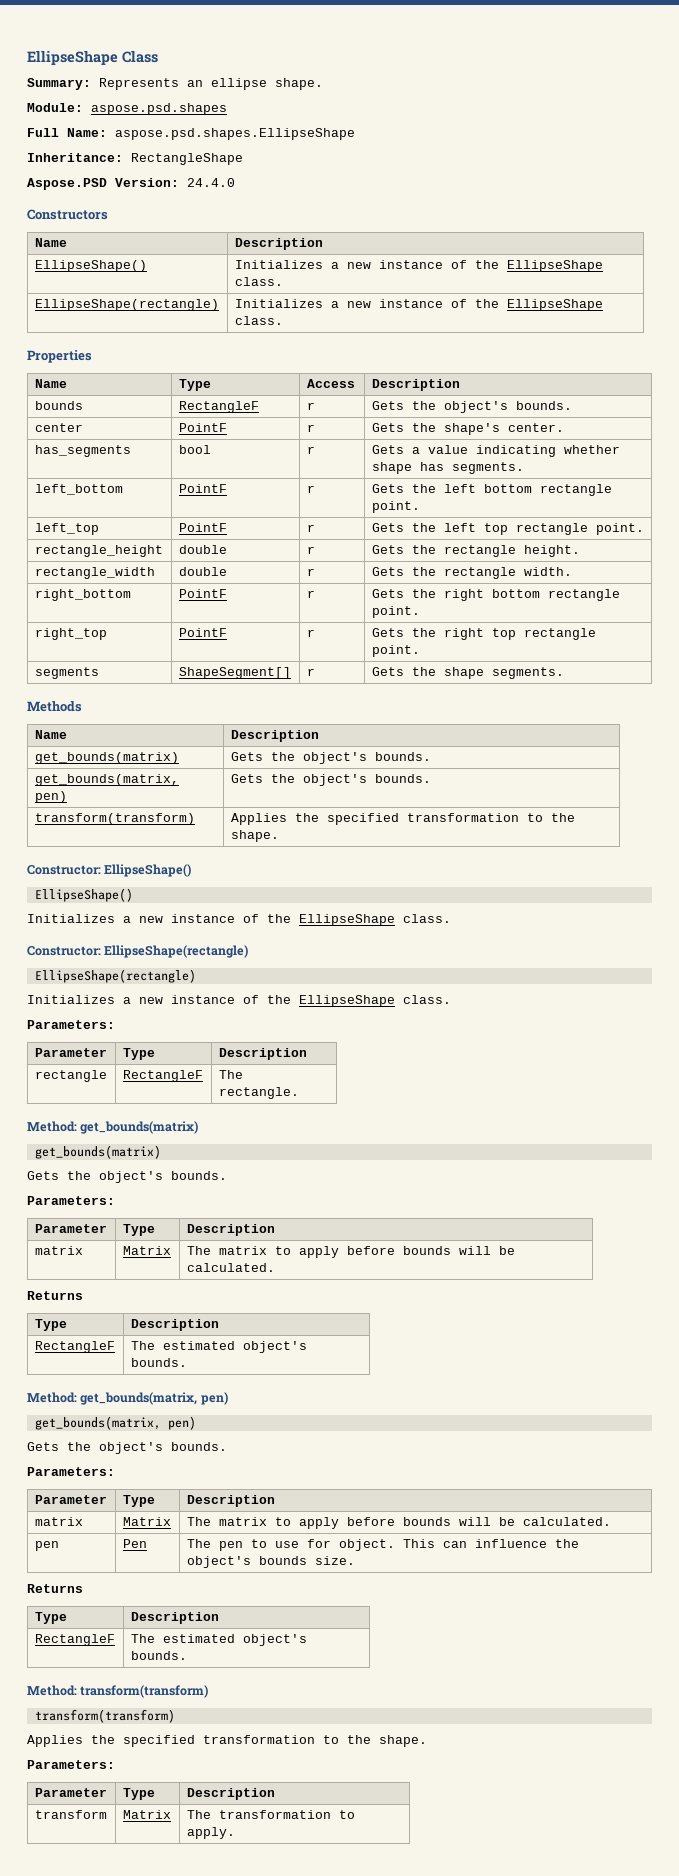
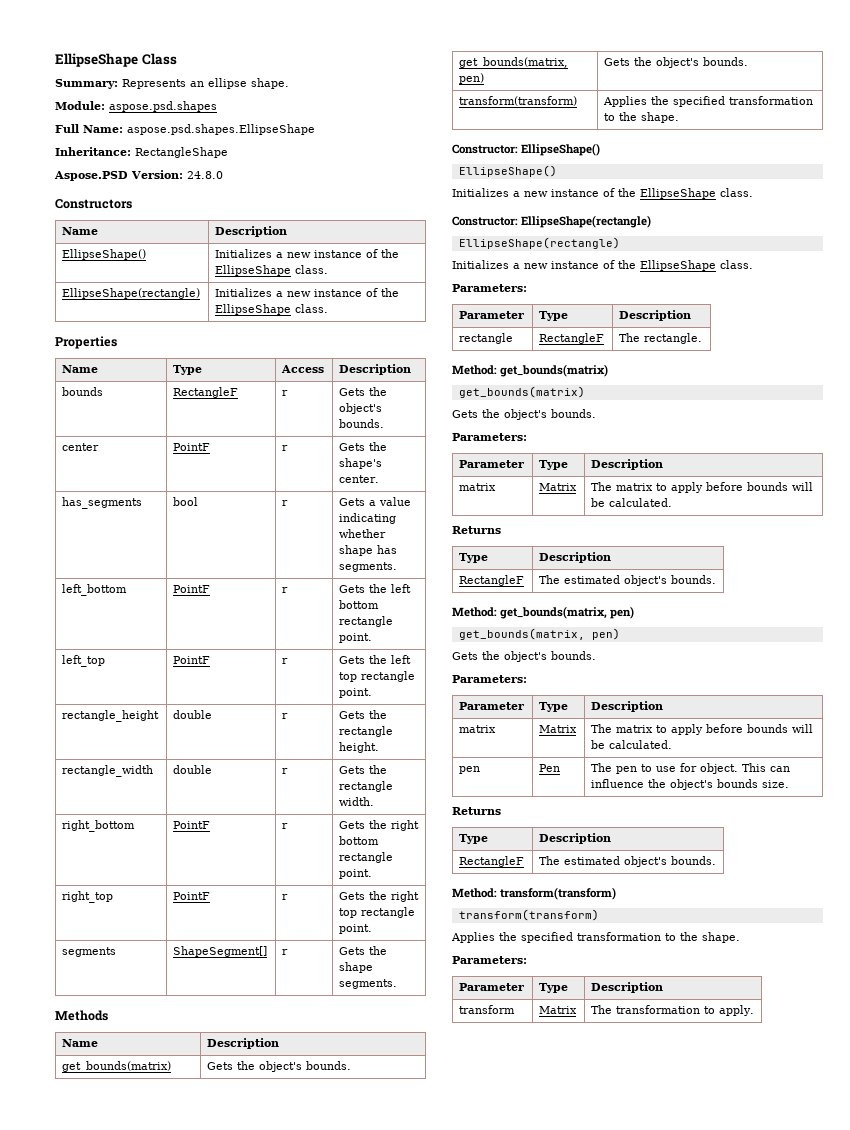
[187,178,235,187] 24.4.0 -> [187,171,223,179] 24.8.0

